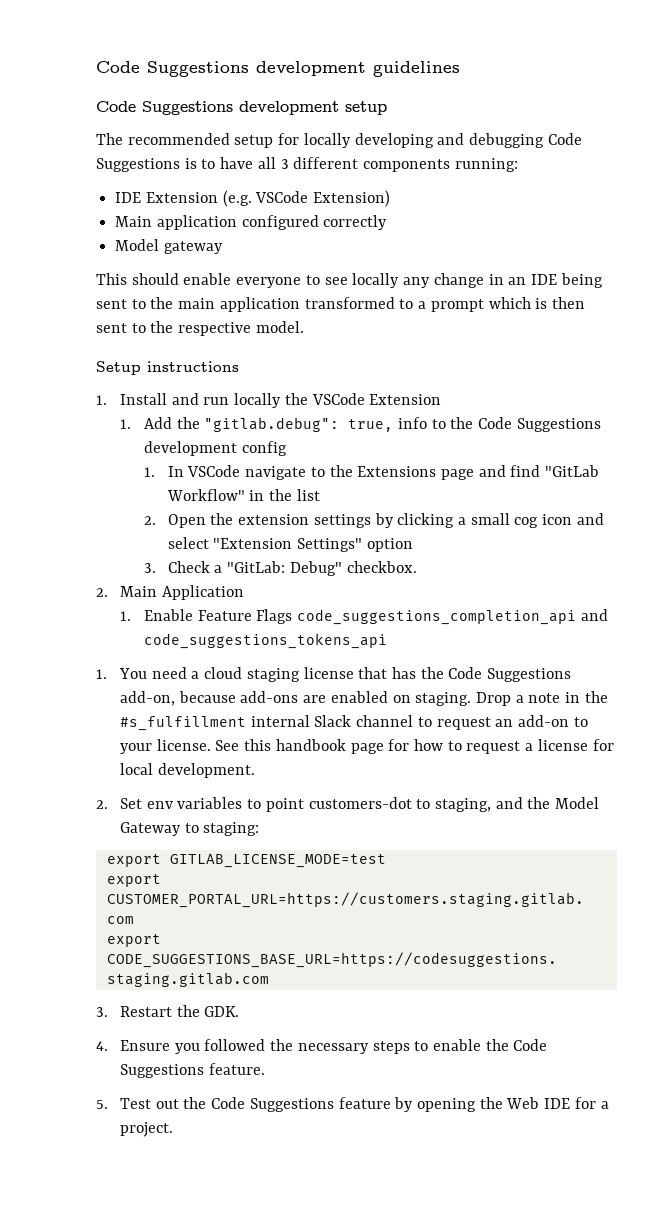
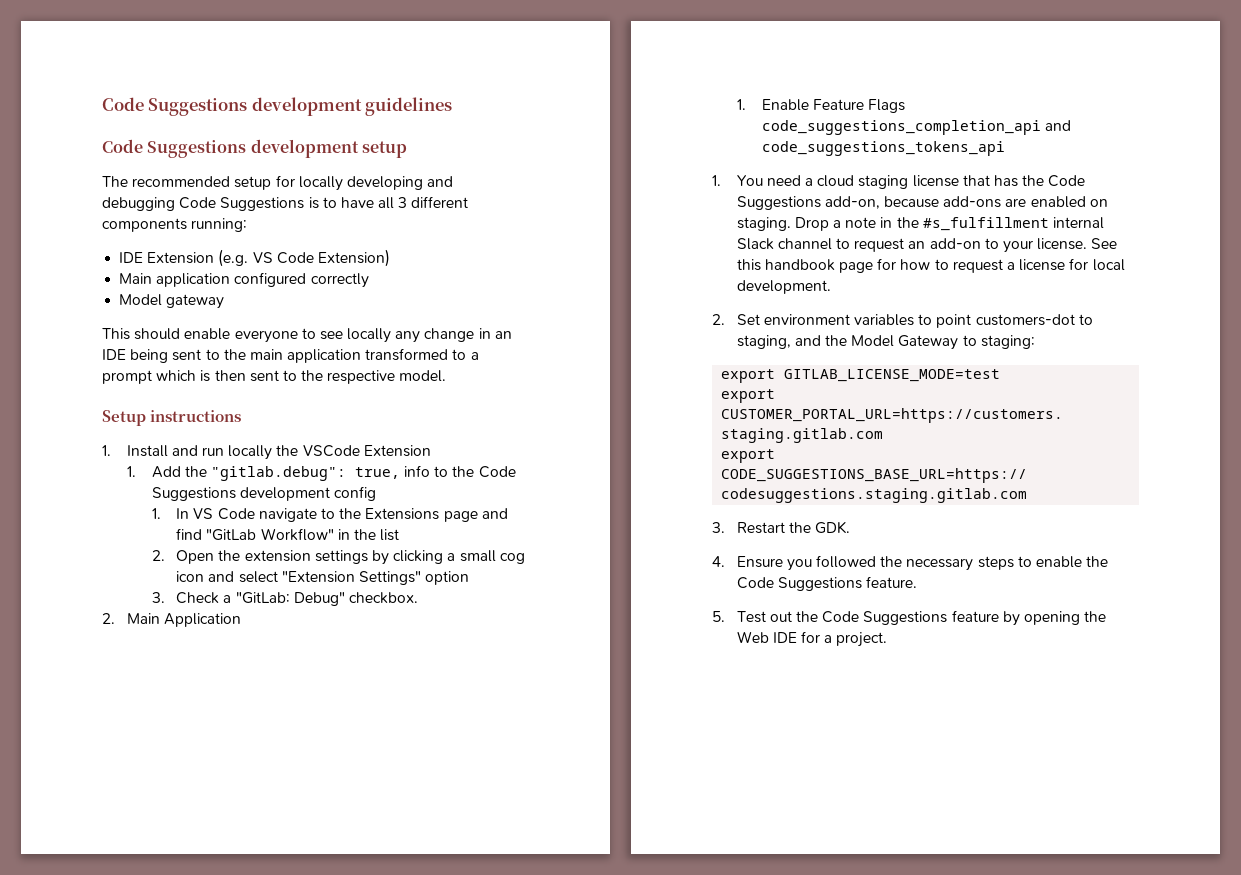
[255,191,309,203] VSCode -> [252,252,314,264] VS Code
[187,465,241,477] VSCode -> [193,508,255,520] VS Code
[146,801,173,809] env -> [763,314,850,325] environment

